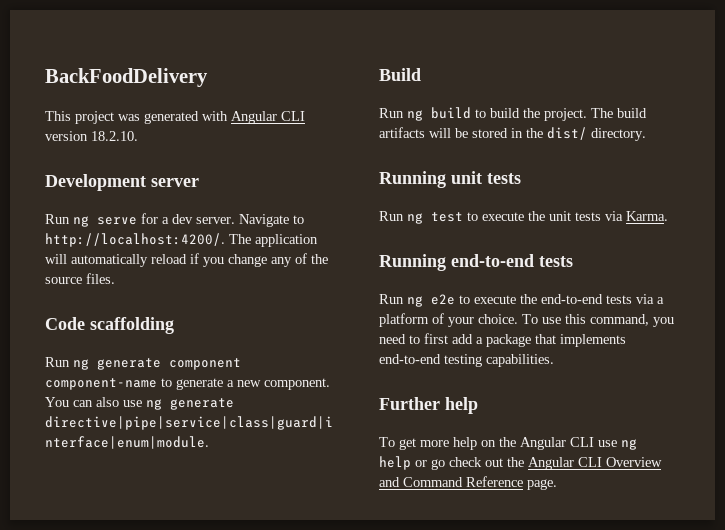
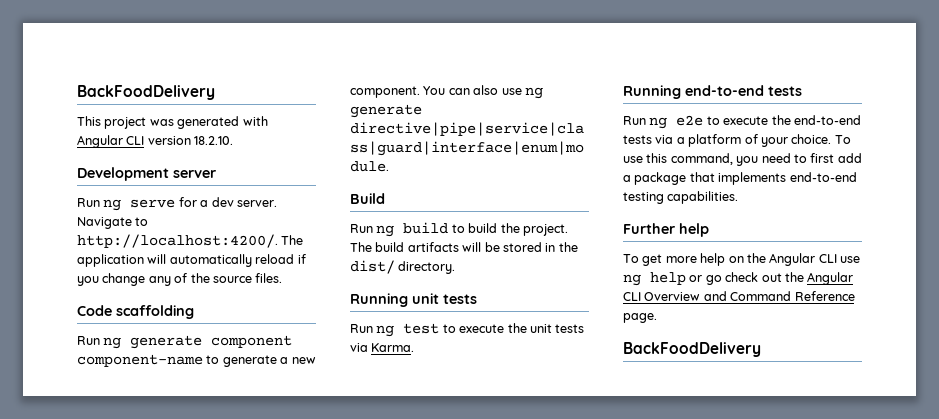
(557, 484) none -> [623,342,761,357] // BackFoodDelivery

